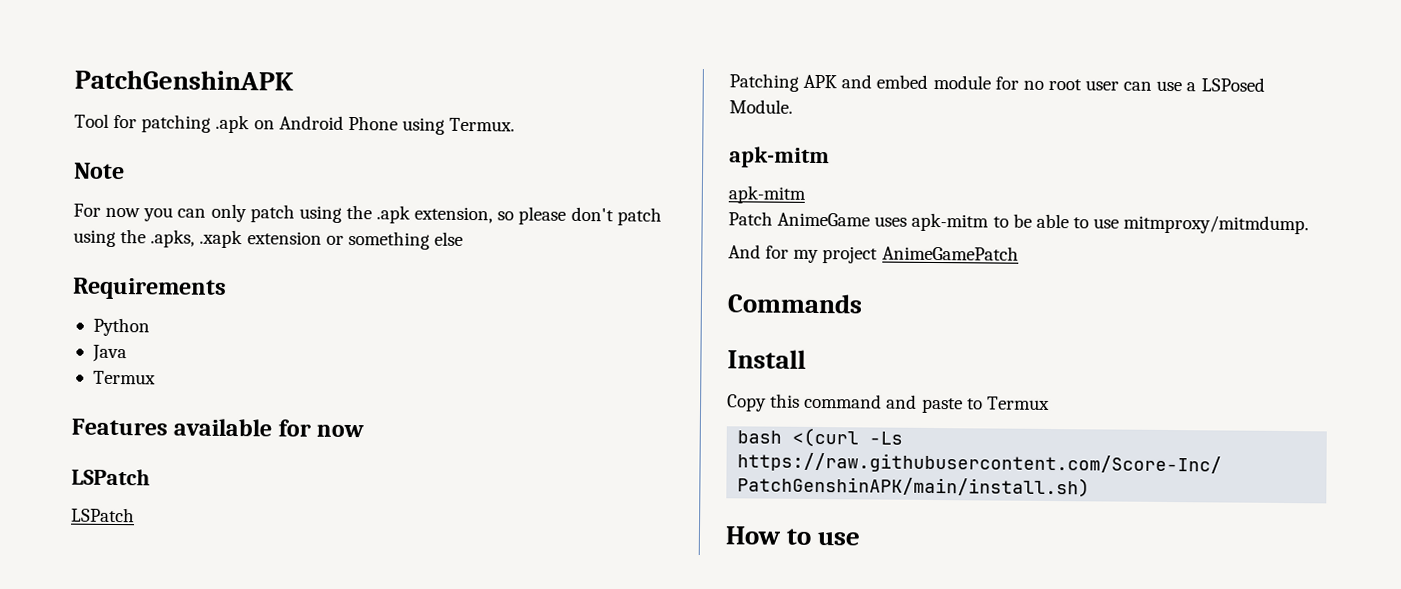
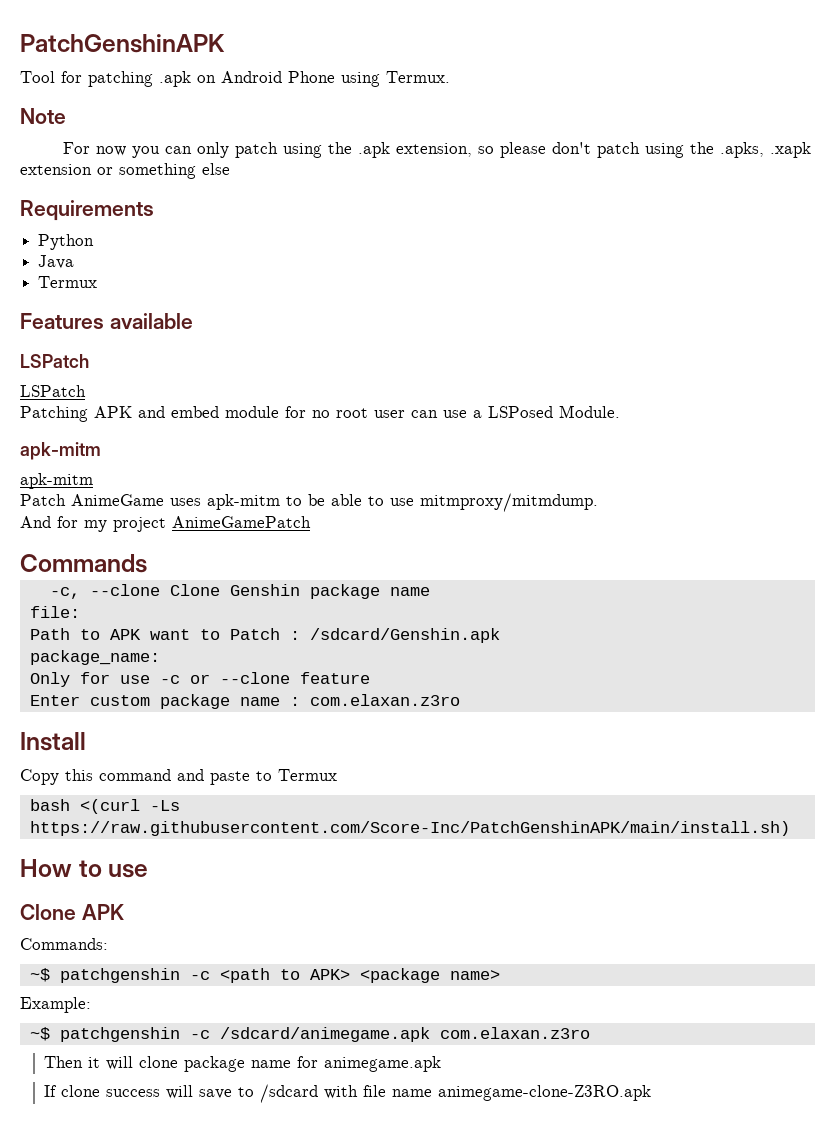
[277,419,365,438] for now -> (193, 321) none
(863, 303) none -> [49,584,430,599] [29,606,80,618] [29,628,500,643] [29,650,160,665] [29,672,370,687] [29,694,460,709] // -c, --clone Clone Genshin package name // file: // Path to APK want to Patch : /sdcard/Genshin.apk // package_name: // Only for use -c or --clone feature // Enter custom package name : com.elaxan.z3ro
(861, 539) none -> [20,904,124,920] [20,938,108,950] [29,968,500,983] [20,997,91,1013] [29,1027,590,1042] [44,1056,442,1072] [44,1084,652,1103] // Clone APK // Commands: // ~$ patchgenshin -c <path to APK> <package name> // Example: // ~$ patchgenshin -c /sdcard/animegame.apk com.elaxan.z3ro // Then it will clone package name for animegame.apk // If clone success will save to /sdcard with file name animegame-clone-Z3RO.apk

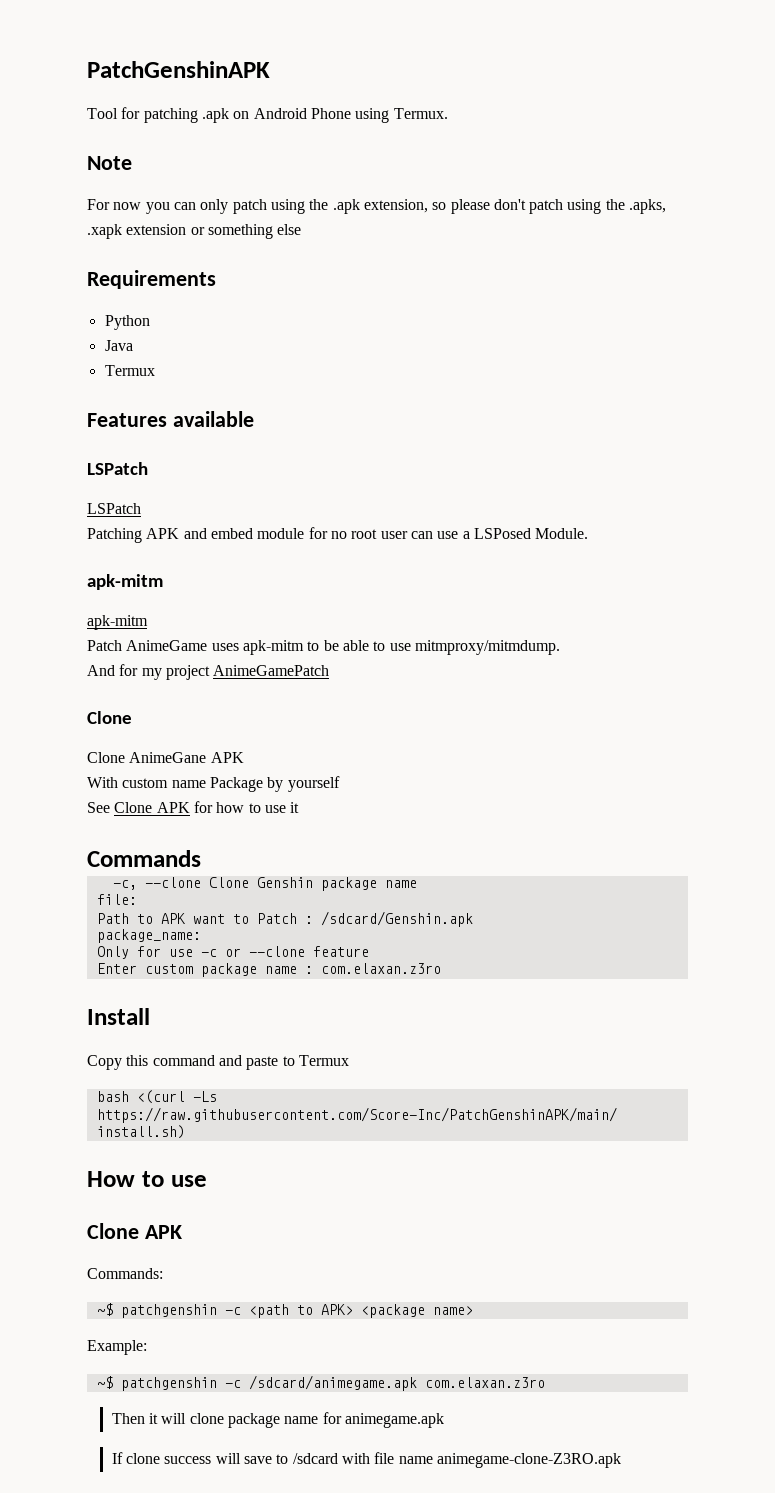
(311, 522) none -> [87,711,132,724] [87,752,244,763] [87,776,340,792] [87,801,300,813] // Clone // Clone AnimeGane APK // With custom name Package by yourself // See Clone APK for how to use it

